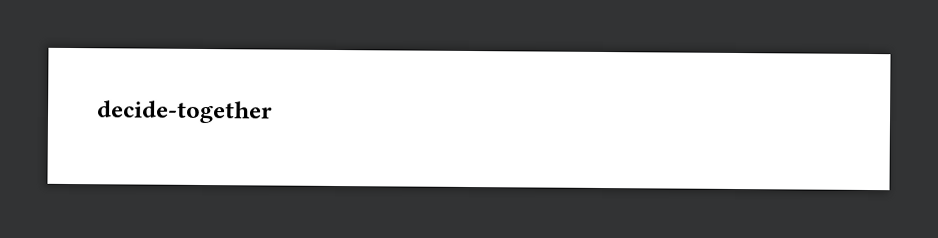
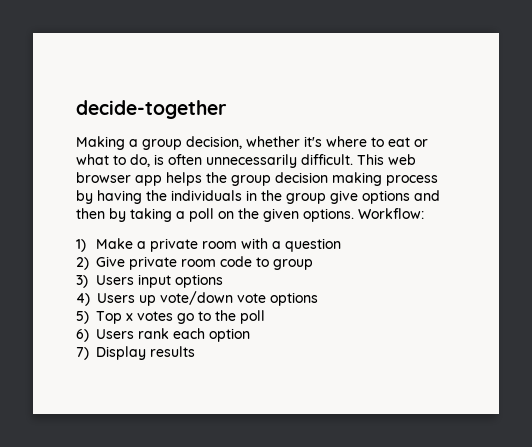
(273, 112) none -> [76,136,428,150] [76,154,416,168] [76,172,438,186] [76,190,440,204] [76,208,424,222] [76,238,342,252] [76,256,314,270] [76,274,224,288] [76,291,318,306] [76,310,266,324] [76,328,251,342] [76,346,196,360] // Making a group decision, whether it's where to eat or what to do, is often unnecessarily difficult. This web browser app helps the group decision making process by having the individuals in the group give options and then by taking a poll on the given options. Workflow: // 1) Make a private room with a question // 2) Give private room code to group // 3) Users input options // 4) Users up vote/down vote options // 5) Top x votes go to the poll // 6) Users rank each option // 7) Display results

